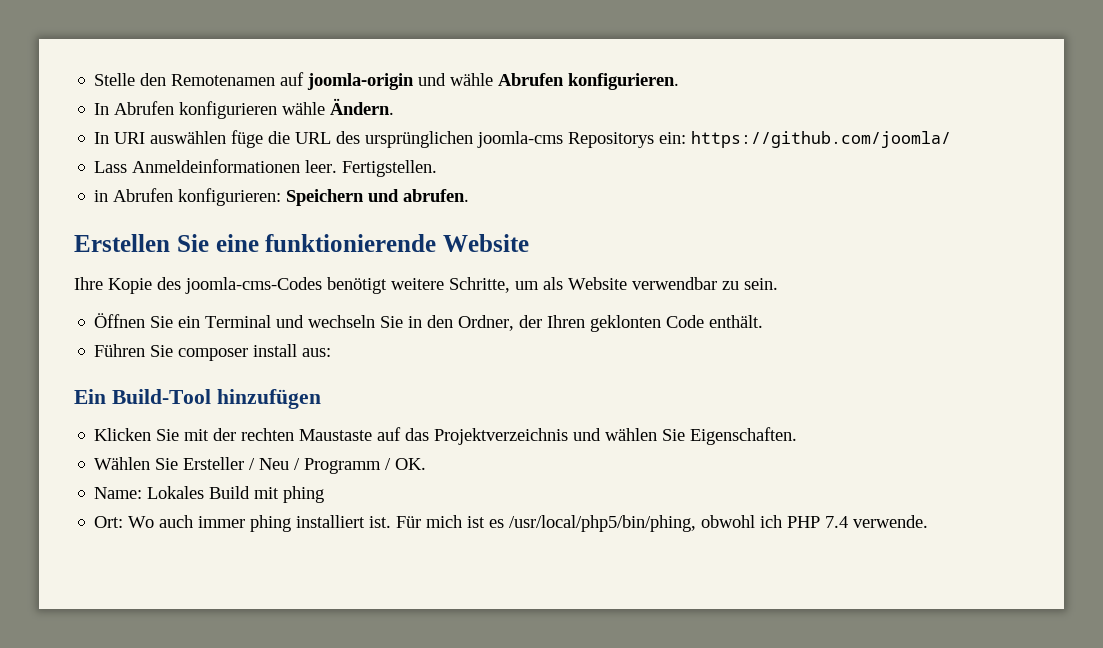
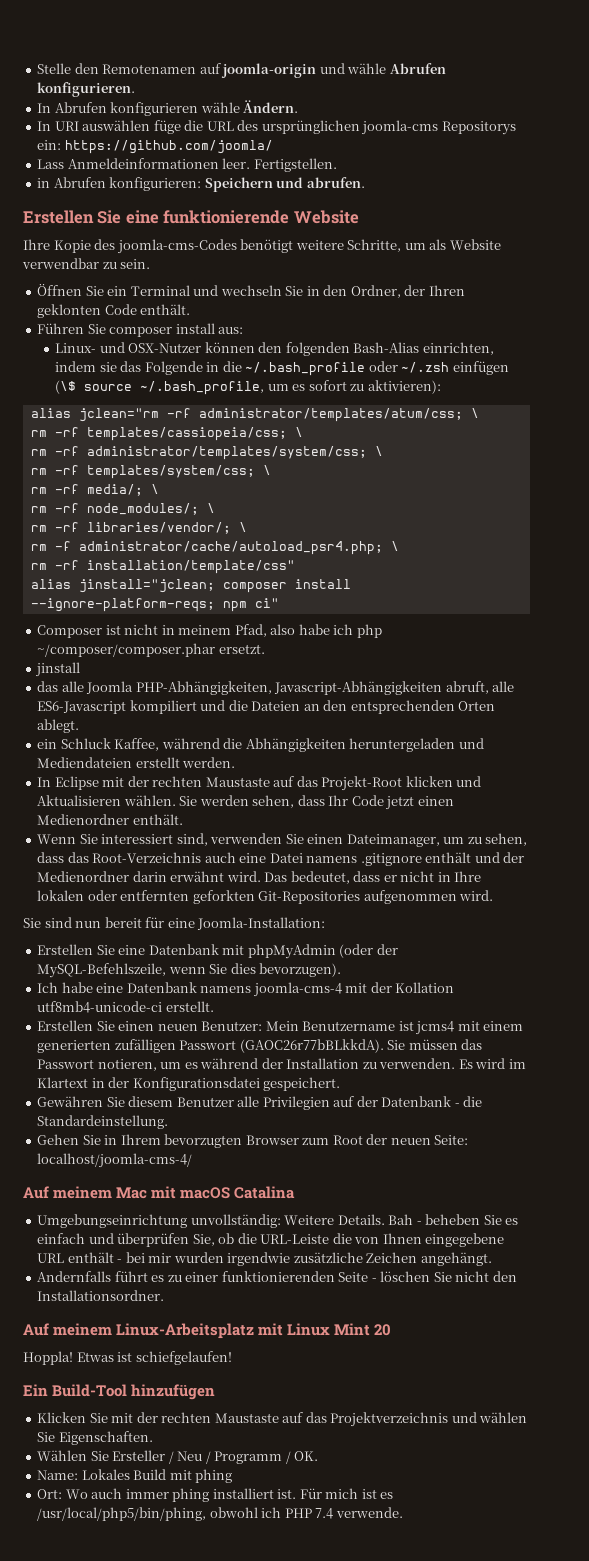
(332, 352) none -> [55,342,494,356] [55,361,509,376] [55,380,441,395] [30,408,479,422] [30,427,303,441] [30,446,383,460] [30,465,271,479] [30,484,159,496] [30,503,215,515] [30,522,247,534] [30,541,399,555] [30,560,295,574] [30,579,351,593] [30,598,279,612] [37,624,382,638] [37,643,265,657] [35,662,81,677] [37,681,515,695] [37,700,496,714] [37,719,80,733] [37,738,484,752] [37,757,236,768] [37,776,482,791] [37,795,454,810] [37,814,183,825] [37,833,528,847] [37,852,525,866] [37,871,482,884] [37,890,494,904] [23,917,326,930] [37,944,398,959] [37,963,342,978] [37,982,455,997] [37,1001,214,1013] [37,1020,524,1035] [37,1039,483,1053] [37,1058,526,1071] [37,1077,341,1091] [37,1096,483,1110] [37,1115,169,1129] [37,1134,469,1148] [37,1153,193,1168] [23,1186,296,1199] [37,1214,519,1228] [37,1233,505,1247] [37,1252,492,1266] [37,1271,517,1282] [37,1290,165,1301] [23,1323,392,1339] [23,1351,232,1365] // Linux- und OSX-Nutzer können den folgenden Bash-Alias einrichten, indem sie das Folgende in die ~/.bash_profile oder ~/.zsh einfügen (\$ source ~/.bash_profile, um es sofort zu aktivieren): // alias jclean="rm -rf administrator/templates/atum/css; \ // rm -rf templates/cassiopeia/css; \ // rm -rf administrator/templates/system/css; \ // rm -rf templates/system/css; \ // rm -rf media/; \ // rm -rf node_modules/; \ // rm -rf libraries/vendor/; \ // rm -f administrator/cache/autoload_psr4.php; \ // rm -rf installation/template/css" // alias jinstall="jclean; composer install --ignore-platform-reqs; npm ci" // Composer ist nicht in meinem Pfad, also habe ich php ~/composer/composer.phar ersetzt. // jinstall // das alle Joomla PHP-Abhängigkeiten, Javascript-Abhängigkeiten abruft, alle ES6-Javascript kompiliert und die Dateien an den entsprechenden Orten ablegt. // ein Schluck Kaffee, während die Abhängigkeiten heruntergeladen und Mediendateien erstellt werden. // In Eclipse mit der rechten Maustaste auf das Projekt-Root klicken und Aktualisieren wählen. Sie werden sehen, dass Ihr Code jetzt einen Medienordner enthält. // Wenn Sie interessiert sind, verwenden Sie einen Dateimanager, um zu sehen, dass das Root-Verzeichnis auch eine Datei namens .gitignore enthält und der Medienordner darin erwähnt wird. Das bedeutet, dass er nicht in Ihre lokalen oder entfernten geforkten Git-Repositories aufgenommen wird. // Sie sind nun bereit für eine Joomla-Installation: // Erstellen Sie eine Datenbank mit phpMyAdmin (oder der MySQL-Befehlszeile, wenn Sie dies bevorzugen). // Ich habe eine Datenbank namens joomla-cms-4 mit der Kollation utf8mb4-unicode-ci erstellt. // Erstellen Sie einen neuen Benutzer: Mein Benutzername ist jcms4 mit einem generierten zufälligen Passwort (GAOC26r77bBLkkdA). Sie müssen das Passwort notieren, um es während der Installation zu verwenden. Es wird im Klartext in der Konfigurationsdatei gespeichert. // Gewähren Sie diesem Benutzer alle Privilegien auf der Datenbank - die Standardeinstellung. // Gehen Sie in Ihrem bevorzugten Browser zum Root der neuen Seite: localhost/joomla-cms-4/ // Auf meinem Mac mit macOS Catalina // Umgebungseinrichtung unvollständig: Weitere Details. Bah - beheben Sie es einfach und überprüfen Sie, ob die URL-Leiste die von Ihnen eingegebene URL enthält - bei mir wurden irgendwie zusätzliche Zeichen angehängt. // Andernfalls führt es zu einer funktionierenden Seite - löschen Sie nicht den Installationsordner. // Auf meinem Linux-Arbeitsplatz mit Linux Mint 20 // Hoppla! Etwas ist schiefgelaufen!

